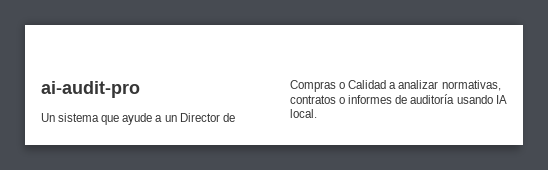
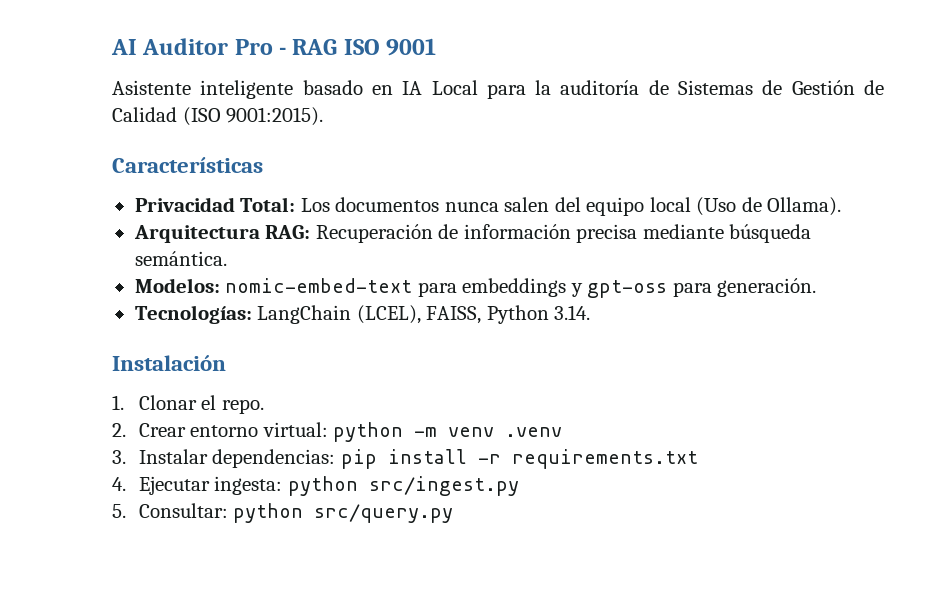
[41,81,140,98] [41,113,235,125] [290,80,501,92] [290,94,507,104] [290,109,317,118] ai-audit-pro // Un sistema que ayude a un Director de Compras o Calidad a analizar normativas, contratos o informes de auditoría usando IA local. -> [111,38,437,56] [112,80,884,99] [112,107,324,126] [112,157,263,173] [134,197,842,216] [133,224,812,243] [134,251,227,266] [134,278,817,298] [134,305,591,324] [112,355,226,371] [112,395,264,414] [112,422,563,442] [112,449,698,469] [112,476,519,496] [112,503,454,523] AI Auditor Pro - RAG ISO 9001 // Asistente inteligente basado en IA Local para la auditoría de Sistemas de Gestión de Calidad (ISO 9001:2015). // Características // Privacidad Total: Los documentos nunca salen del equipo local (Uso de Ollama). // Arquitectura RAG: Recuperación de información precisa mediante búsqueda semántica. // Modelos: nomic-embed-text para embeddings y gpt-oss para generación. // Tecnologías: LangChain (LCEL), FAISS, Python 3.14. // Instalación // 1. Clonar el repo. // 2. Crear entorno virtual: python -m venv .venv // 3. Instalar dependencias: pip install -r requirements.txt // 4. Ejecutar ingesta: python src/ingest.py // 5. Consultar: python src/query.py

